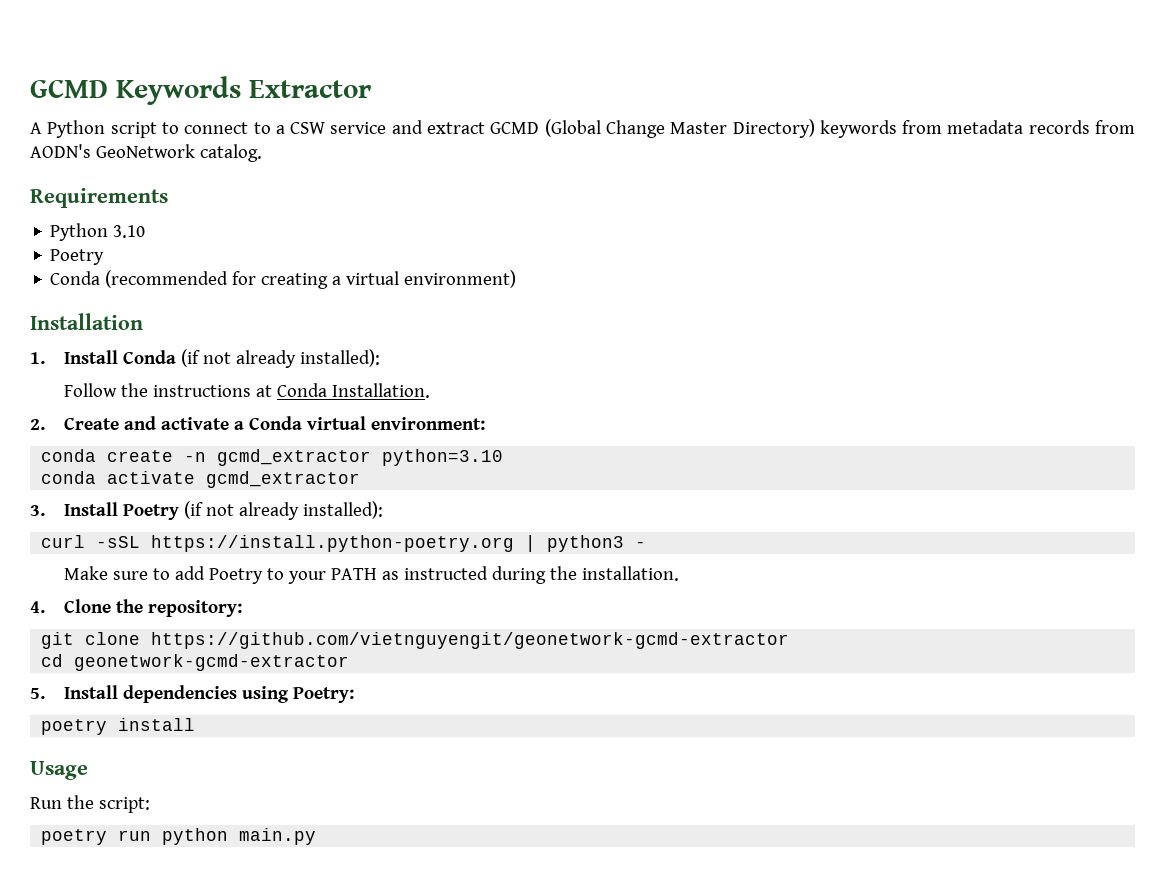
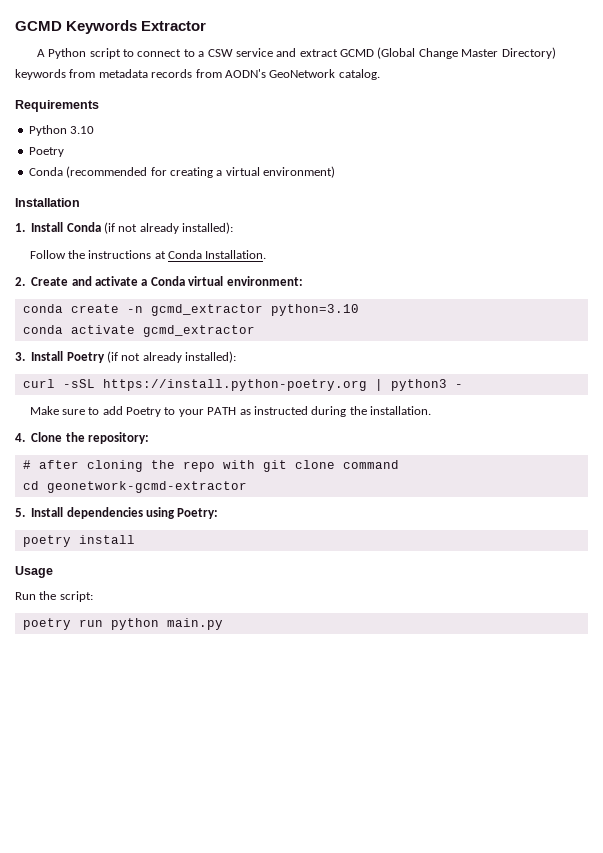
(243, 608) none -> [22,460,255,472] # after cloning the repo with
[151,632,790,649] https://github.com/vietnguyengit/geonetwork-gcmd-extractor -> [342,460,399,469] command

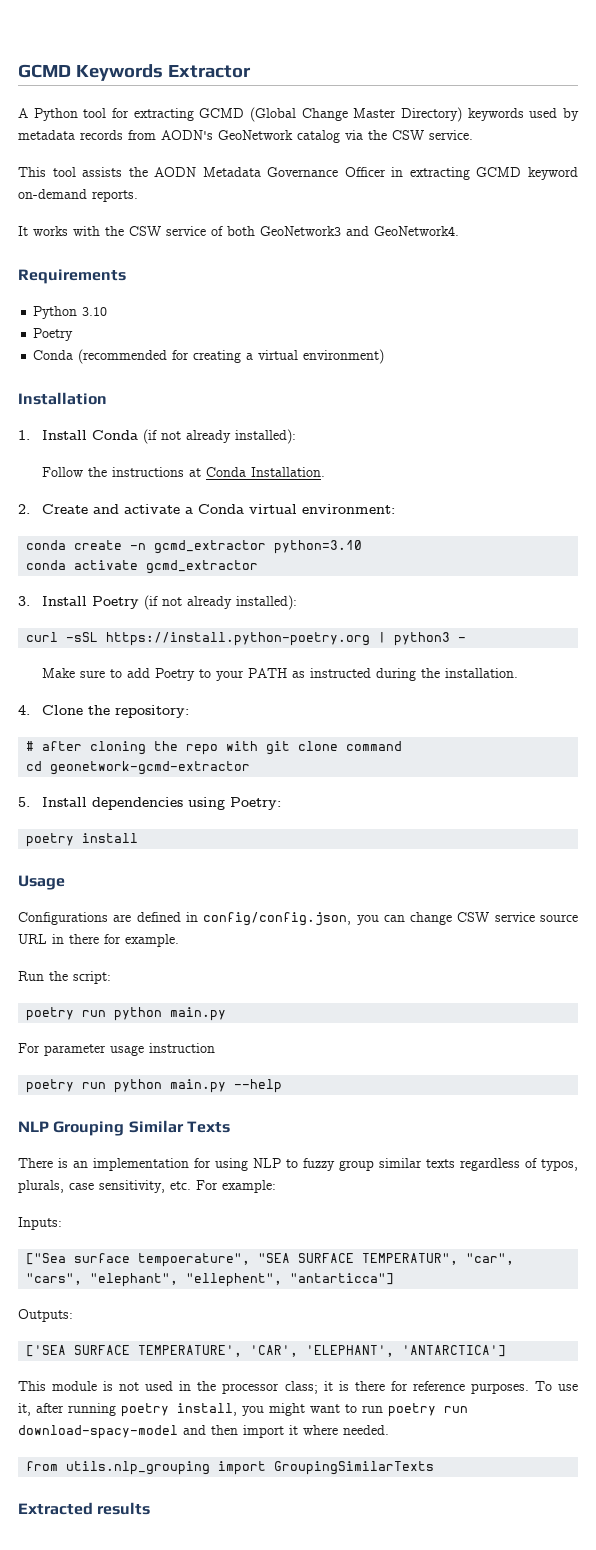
[89,48,338,59] script to connect to a CSW service and extract -> [83,108,194,121] tool for extracting
[69,69,96,78] from -> [529,108,580,121] used by
[338,69,380,80] catalog. -> [297,130,473,143] [18,167,578,180] [18,189,138,202] [18,226,459,236] catalog via the CSW service. // This tool assists the AODN Metadata Governance Officer in extracting GCMD keyword on-demand reports. // It works with the CSW service of both GeoNetwork3 and GeoNetwork4.
(53, 572) none -> [18,912,578,926] [18,934,179,947] // Configurations are defined in config/config.json, you can change CSW service source URL in there for example.
(223, 624) none -> [18,1043,215,1056] [26,1079,283,1093] [18,1120,230,1136] [18,1158,578,1171] [18,1180,276,1193] [18,1217,62,1230] [26,1253,515,1267] [26,1273,395,1287] [18,1309,73,1322] [26,1345,507,1357] [18,1381,578,1394] [18,1403,468,1417] [18,1425,389,1439] [26,1461,435,1475] [18,1502,151,1515] // For parameter usage instruction // poetry run python main.py --help // NLP Grouping Similar Texts // There is an implementation for using NLP to fuzzy group similar texts regardless of typos, plurals, case sensitivity, etc. For example: // Inputs: // ["Sea surface tempoerature", "SEA SURFACE TEMPERATUR", "car", "cars", "elephant", "ellephent", "antarticca"] // Outputs: // ['SEA SURFACE TEMPERATURE', 'CAR', 'ELEPHANT', 'ANTARCTICA'] // This module is not used in the processor class; it is there for reference purposes. To use it, after running poetry install, you might want to run poetry run download-spacy-model and then import it where needed. // from utils.nlp_grouping import GroupingSimilarTexts // Extracted results

